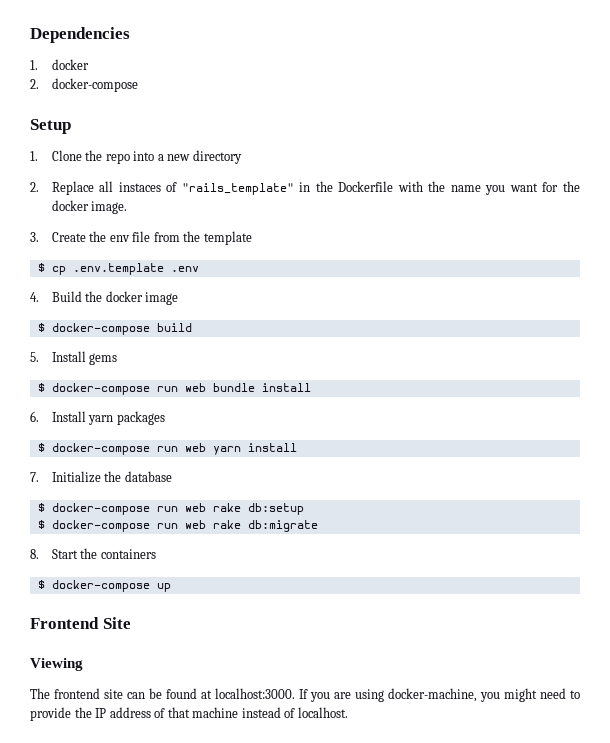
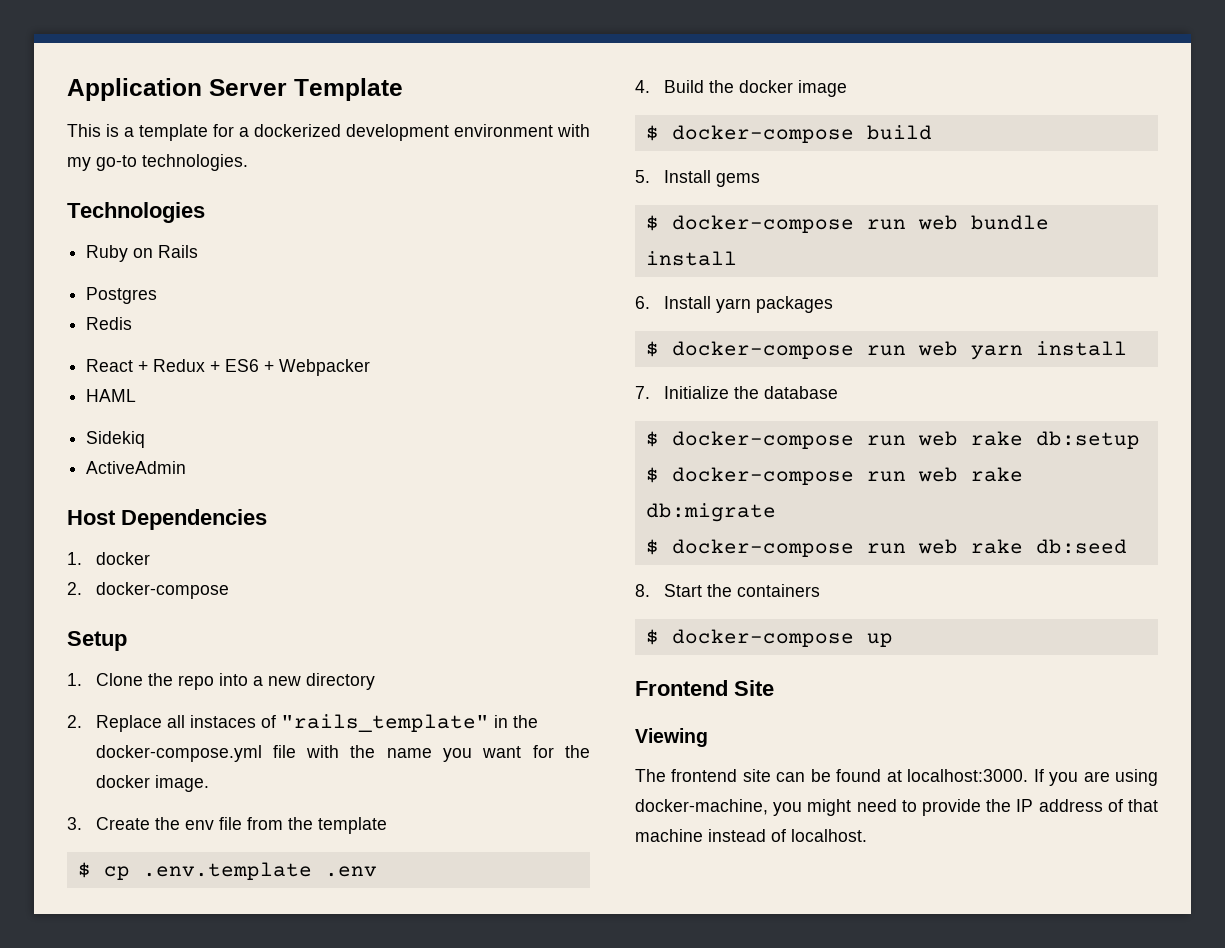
(30, 35) none -> [67,78,403,101] [67,124,590,141] [67,154,248,171] [67,202,205,223] [86,245,199,262] [86,287,158,304] [86,317,133,330] [86,359,371,376] [86,389,137,402] [86,431,146,448] [86,461,187,474] [67,510,116,525] Application Server Template // This is a template for a dockerized development environment with my go-to technologies. // Technologies // Ruby on Rails // Postgres // Redis // React + Redux + ES6 + Webpacker // HAML // Sidekiq // ActiveAdmin // Host
[338,181,394,192] Dockerfile -> [95,745,296,762] docker-compose.yml file
(318, 526) none -> [645,539,1127,557] // $ docker-compose run web rake db:seed

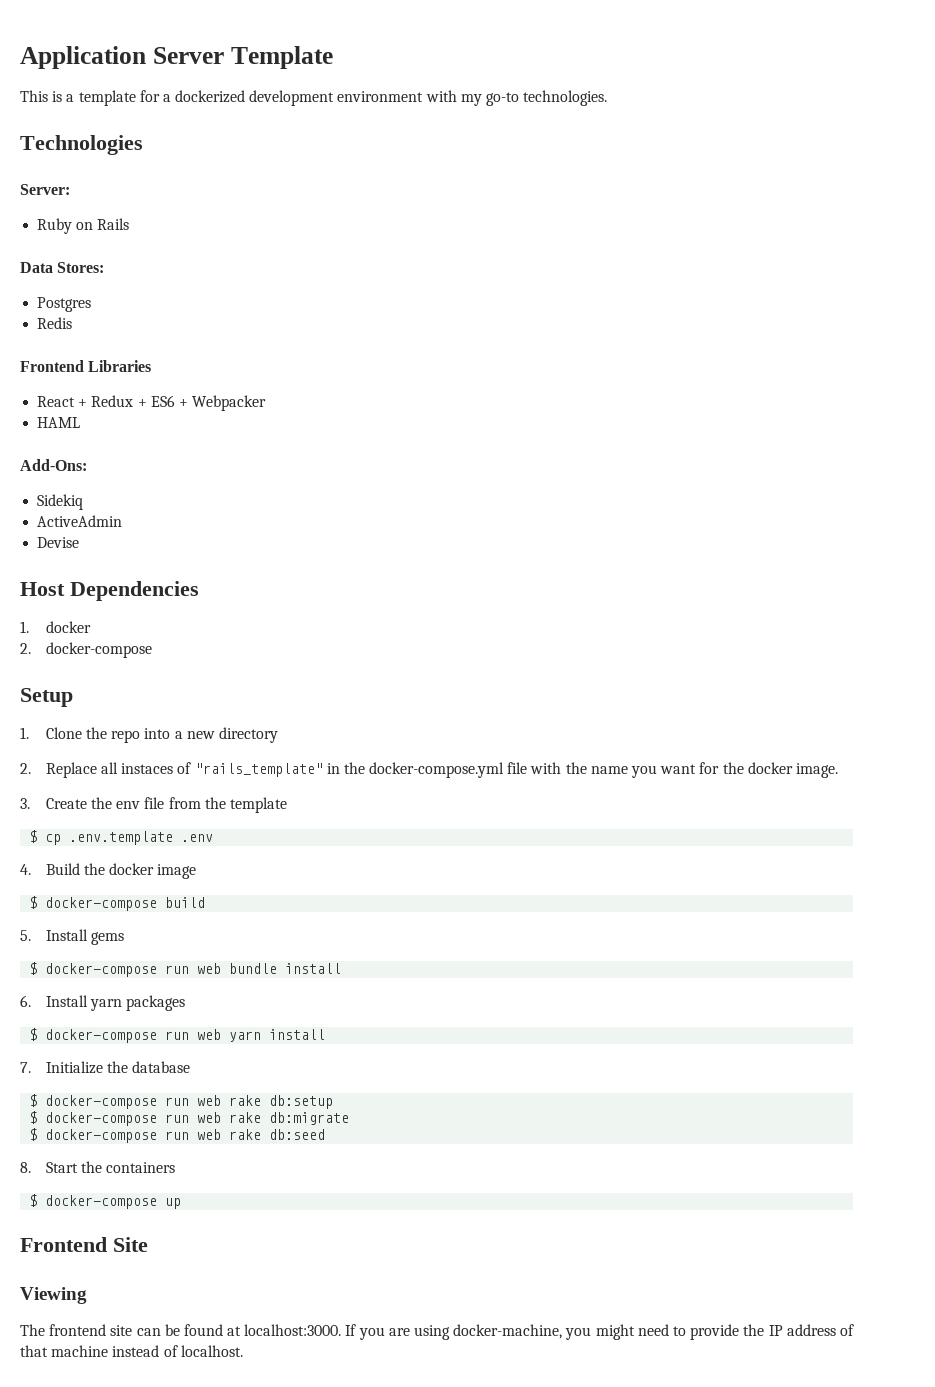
(205, 212) none -> [20,184,70,195] // Server:
(199, 251) none -> [20,262,105,273] // Data Stores:
(133, 323) none -> [20,360,152,372] // Frontend Libraries
(137, 395) none -> [20,459,87,471] // Add-Ons:
(187, 467) none -> [37,537,80,548] // Devise

